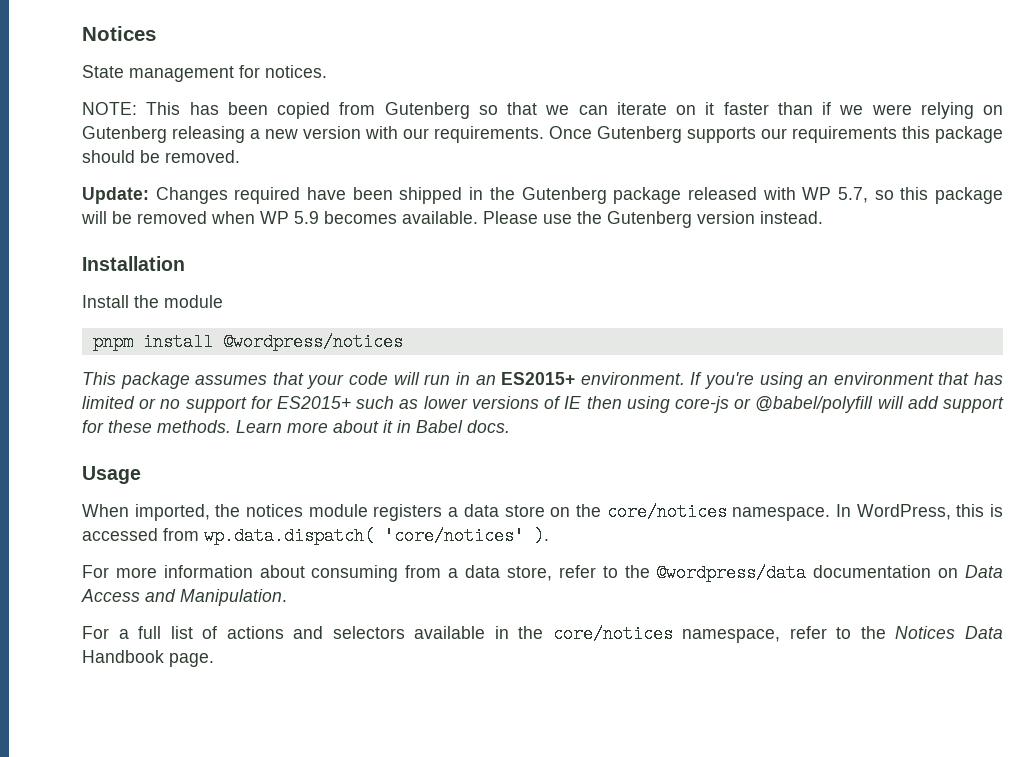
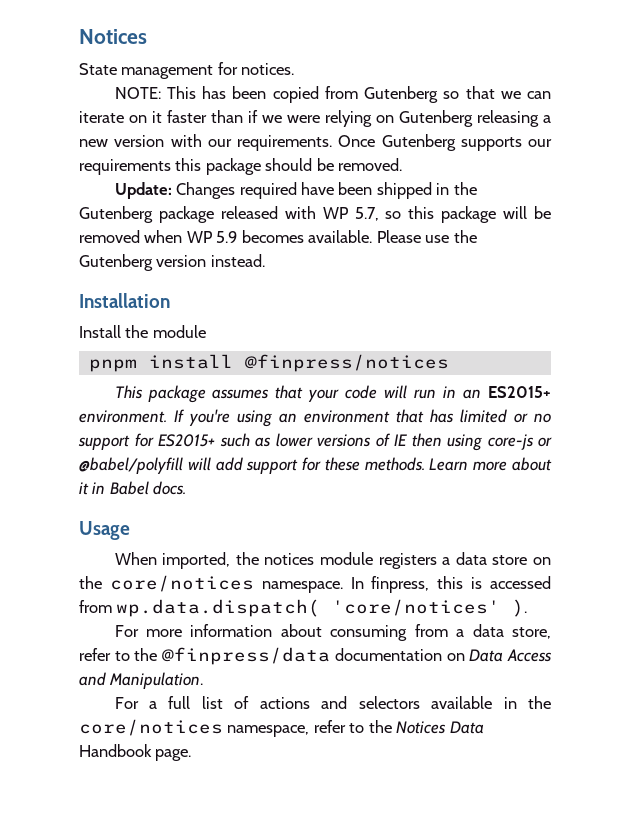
[222,333,403,351] @wordpress/notices -> [244,354,449,372] @finpress/notices
[856,504,951,520] WordPress, -> [371,576,430,593] finpress,
[656,564,807,582] @wordpress/data -> [162,647,331,665] @finpress/data

